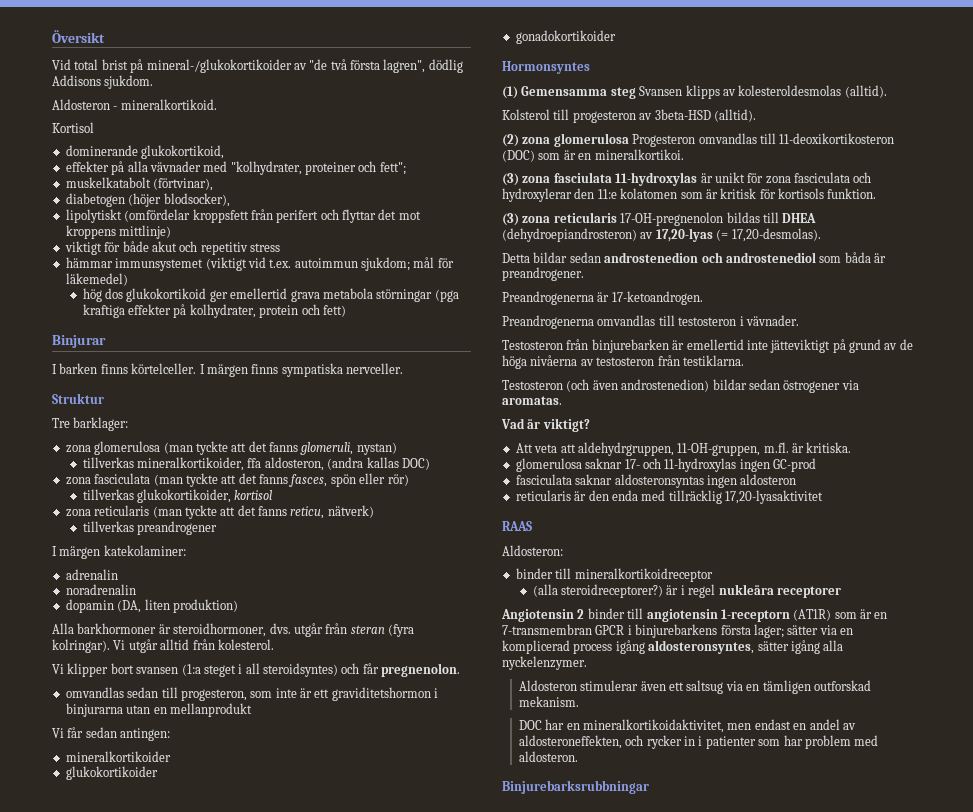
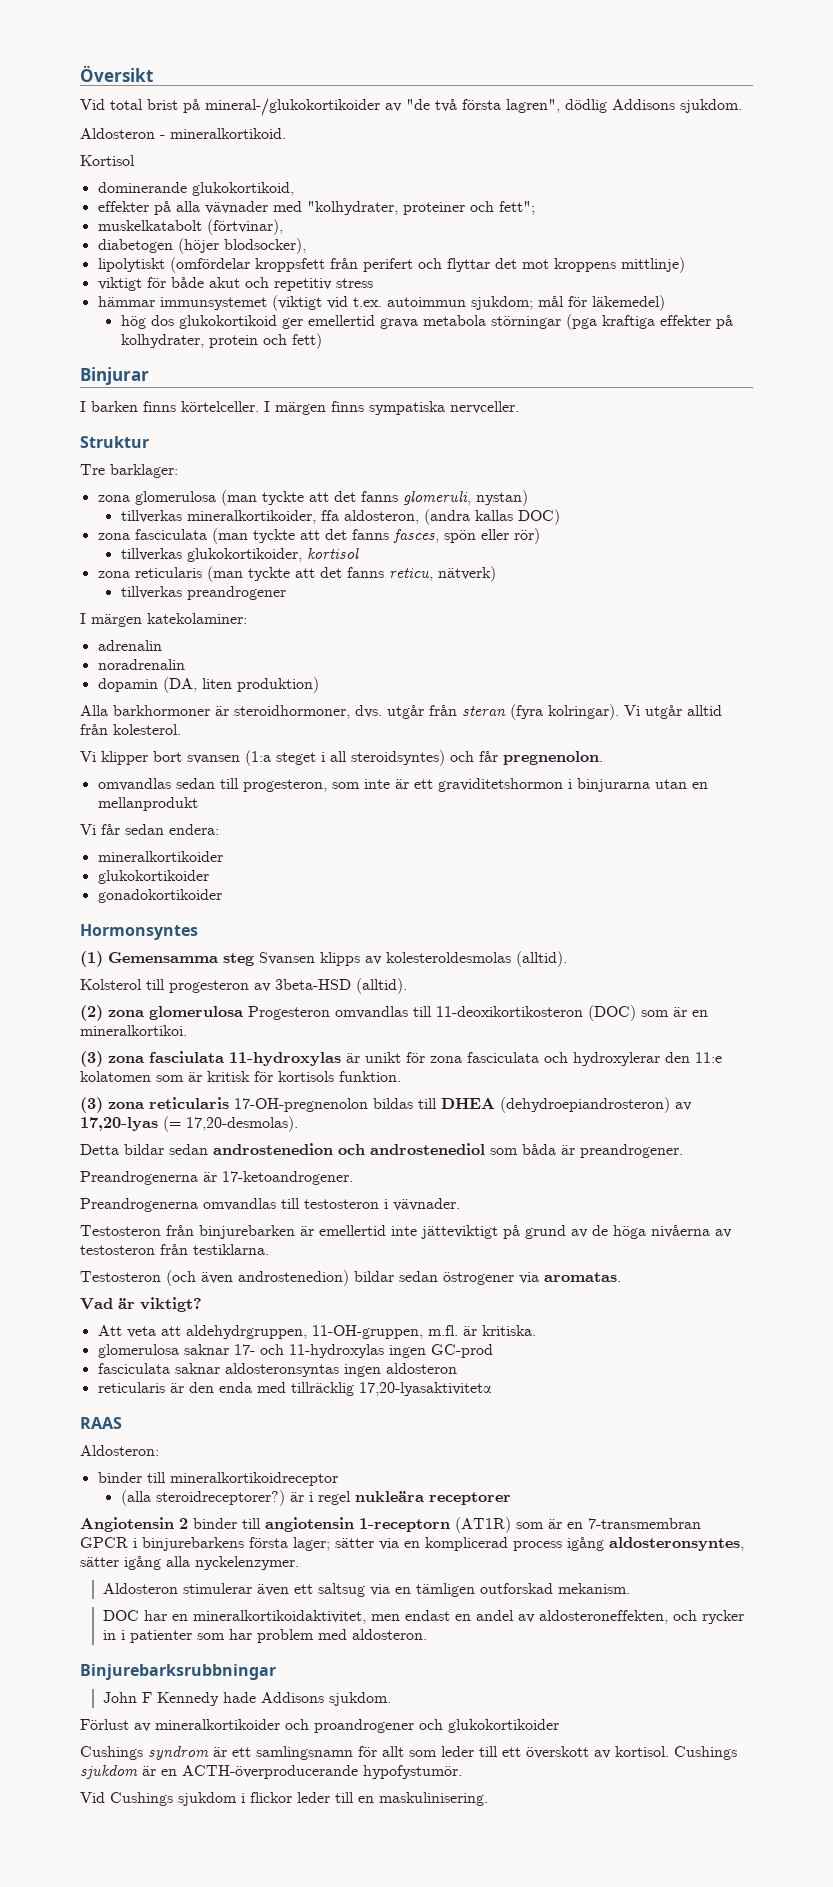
[120,728,171,741] antingen: -> [169,824,219,835] endera:
[611,291,703,305] 17-ketoandrogen. -> [222,1171,353,1185] 17-ketoandrogener.
[725,490,823,504] 17,20-lyasaktivitet -> [358,1382,491,1396] 17,20-lyasaktivitetα
(649, 787) none -> [103,1692,392,1706] [80,1719,559,1733] [80,1746,737,1760] [80,1765,462,1779] [80,1792,488,1806] // John F Kennedy hade Addisons sjukdom. // Förlust av mineralkortikoider och proandrogener och glukokortikoider // Cushings syndrom är ett samlingsnamn för allt som leder till ett överskott av kortisol. Cushings sjukdom är en ACTH-överproducerande hypofystumör. // Vid Cushings sjukdom i flickor leder till en maskulinisering.

